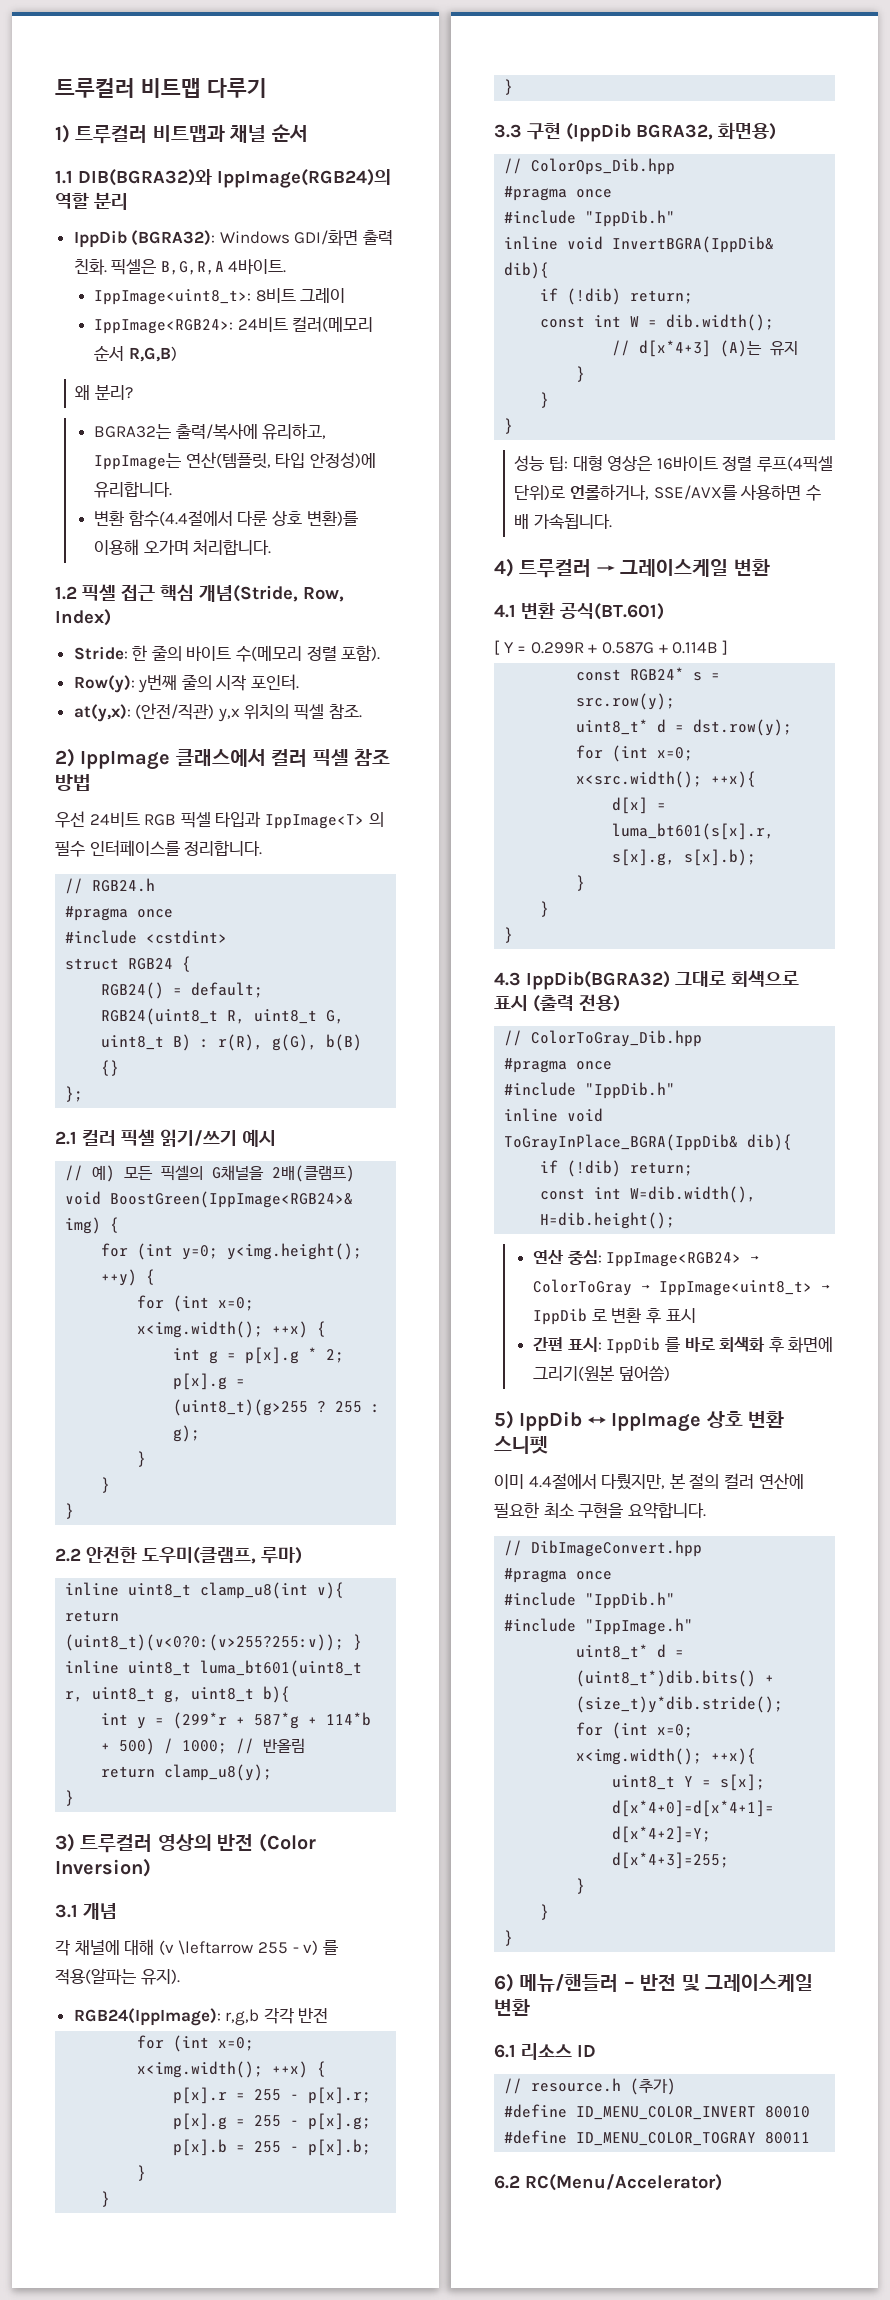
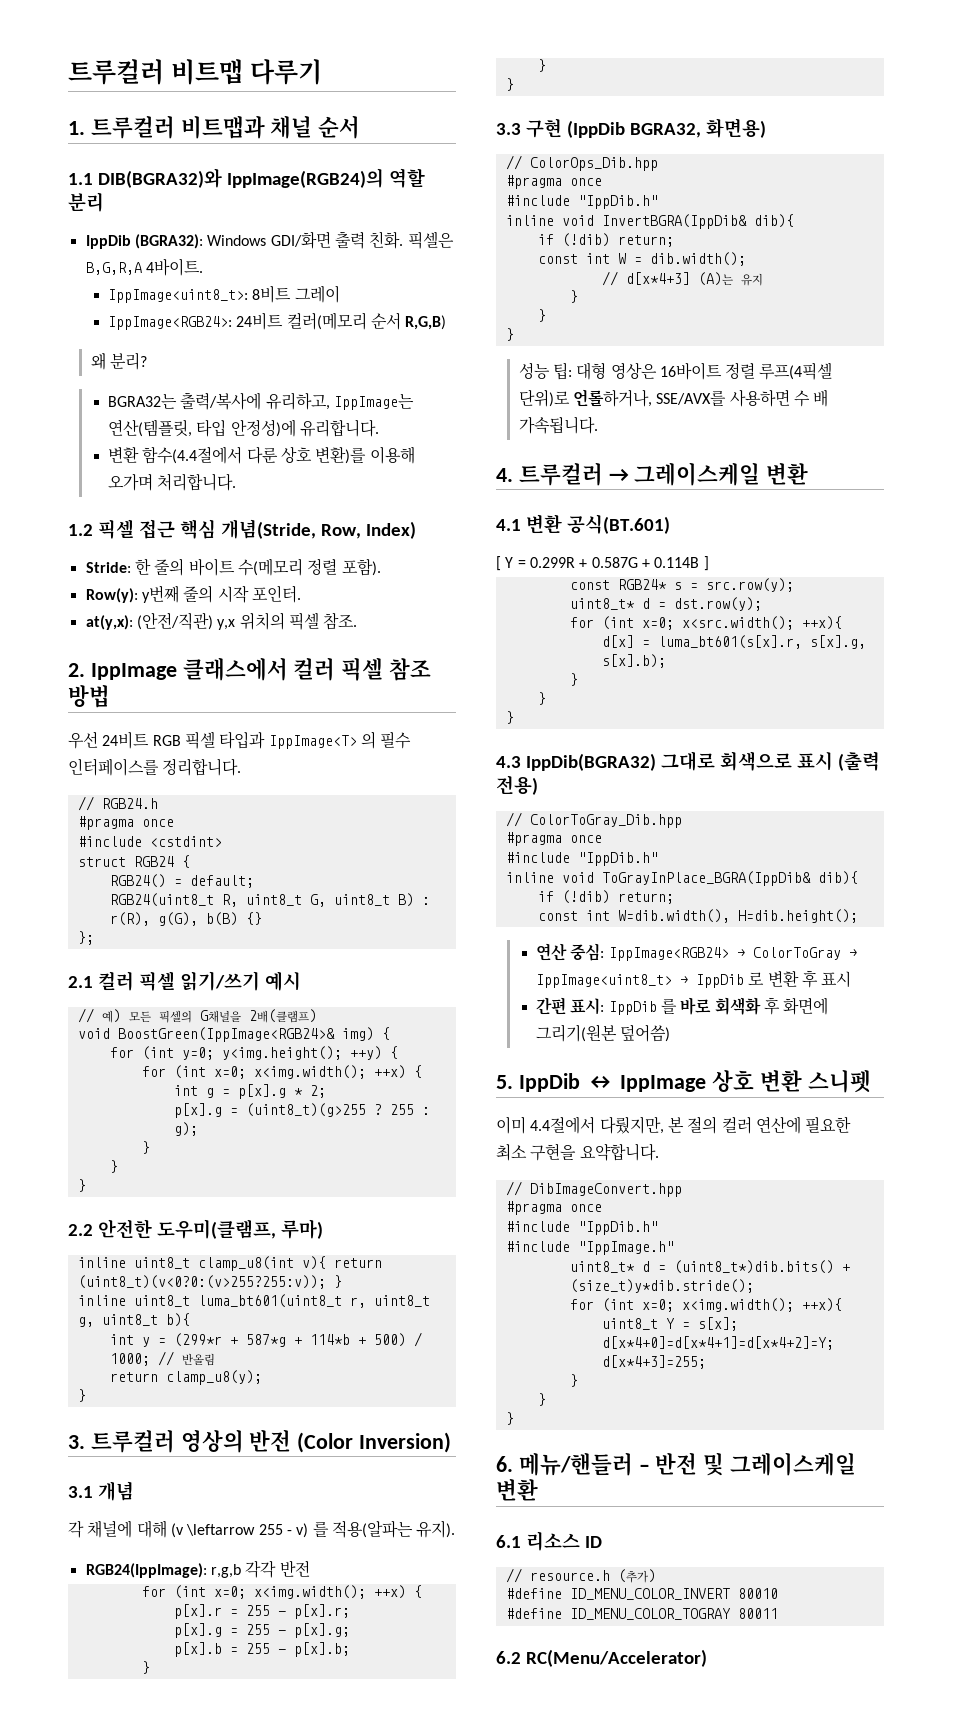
[55,124,70,143] 1) -> [68,121,85,135] 1.
[55,748,75,767] 2) -> [68,663,85,677] 2.
[55,1833,75,1852] 3) -> [68,1435,85,1449] 3.
[494,558,514,577] 4) -> [496,468,513,482] 4.
[494,1410,514,1429] 5) -> [496,1075,513,1089] 5.
[494,1973,514,1992] 6) -> [496,1456,513,1472] 6.

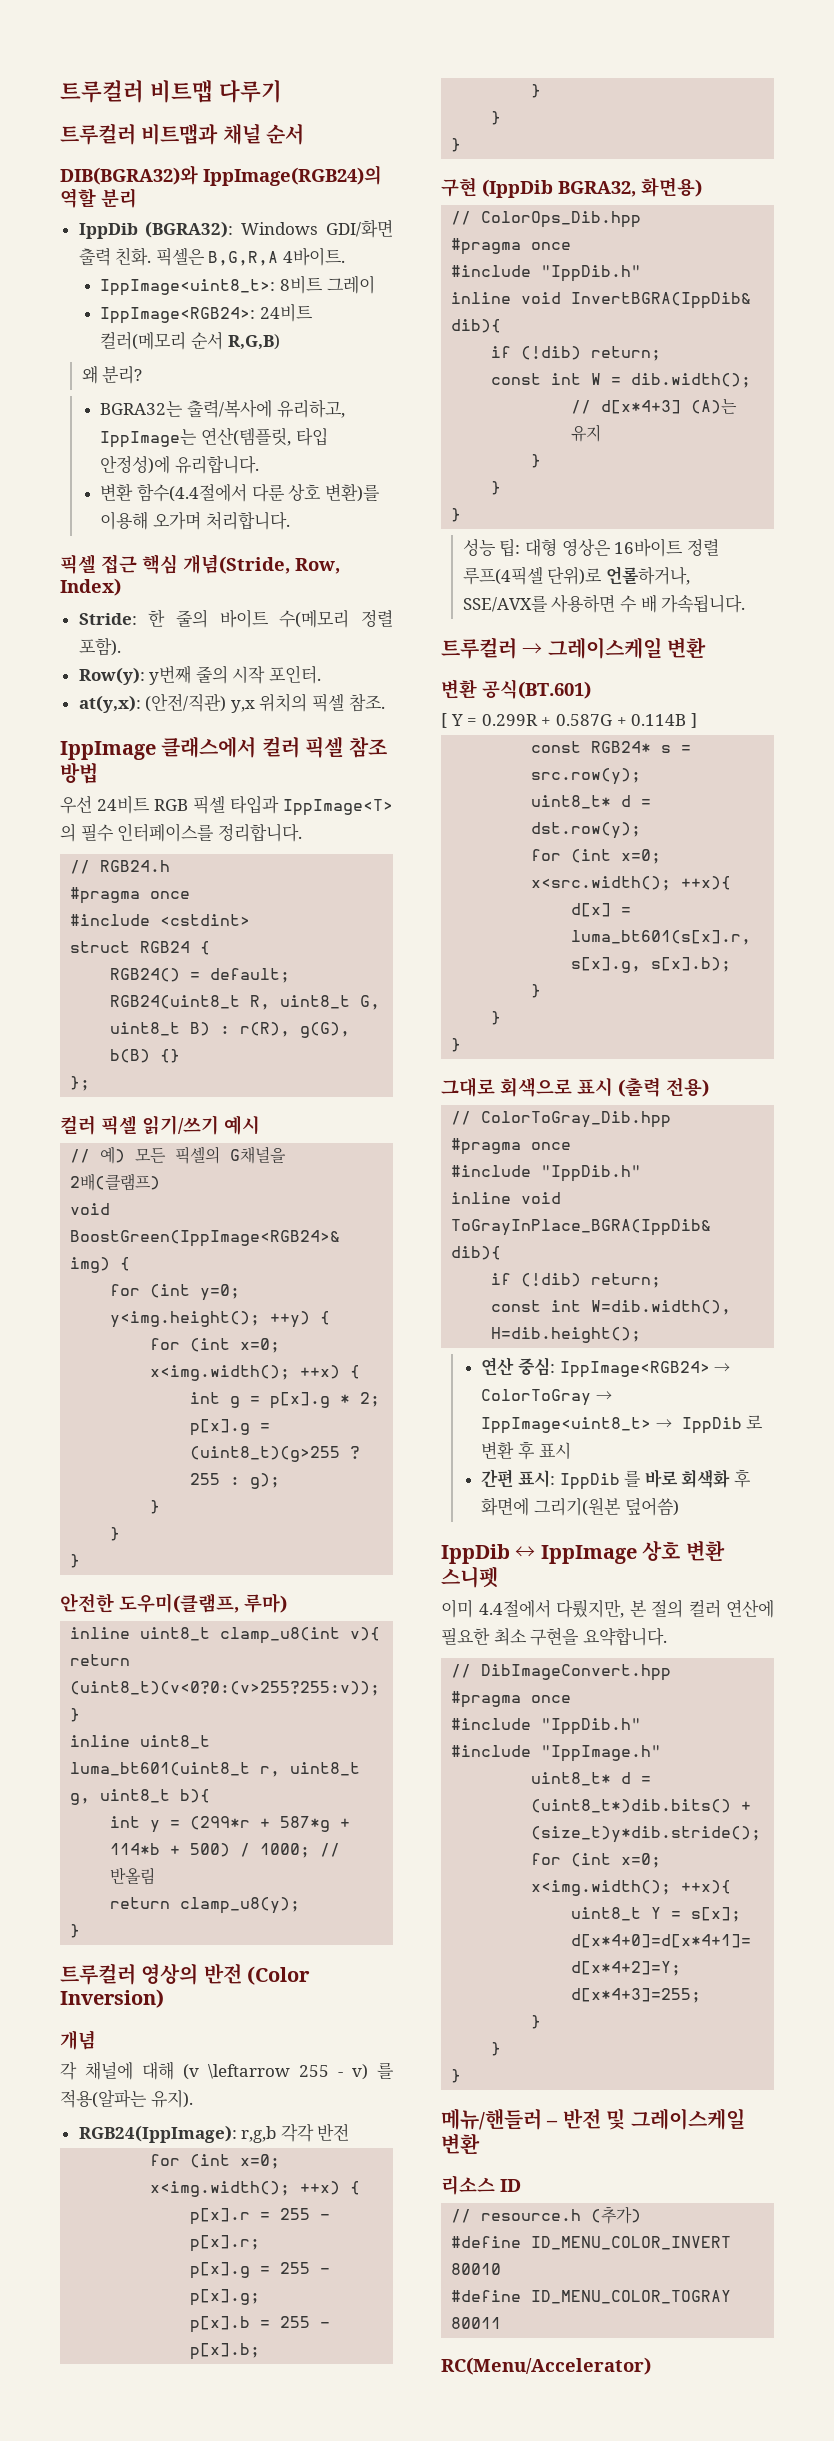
[68,121,85,135] 1. -> (282, 91) none
[68,173,93,185] 1.1 -> (305, 134) none
[68,524,93,536] 1.2 -> (290, 520) none
[68,663,85,677] 2. -> (385, 702) none
[68,976,93,988] 2.1 -> (91, 1083) none
[68,1224,93,1236] 2.2 -> (81, 1561) none
[68,1435,85,1449] 3. -> (81, 1931) none
[68,1486,93,1498] 3.1 -> (164, 1998) none
[496,123,521,135] 3.3 -> (462, 145) none
[496,468,513,482] 4. -> (746, 604) none
[496,519,521,531] 4.1 -> (707, 647) none
[496,753,656,771] 4.3 IppDib(BGRA32) -> (462, 1045) none
[496,1075,513,1089] 5. -> (679, 1506) none
[496,1456,513,1472] 6. -> (462, 2076) none
[496,1535,521,1548] 6.1 -> (480, 2143) none
[496,1651,521,1664] 6.2 -> (502, 2323) none

